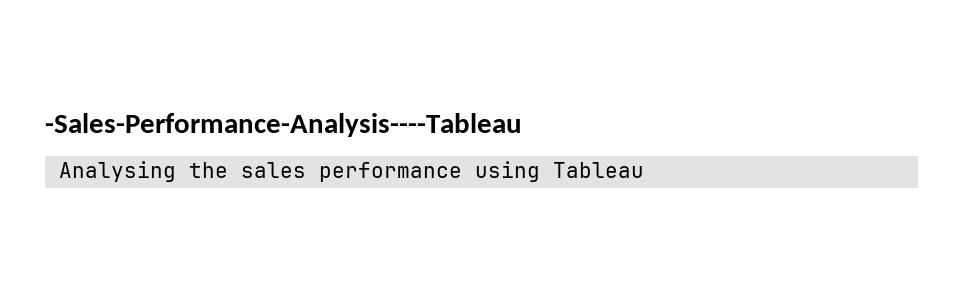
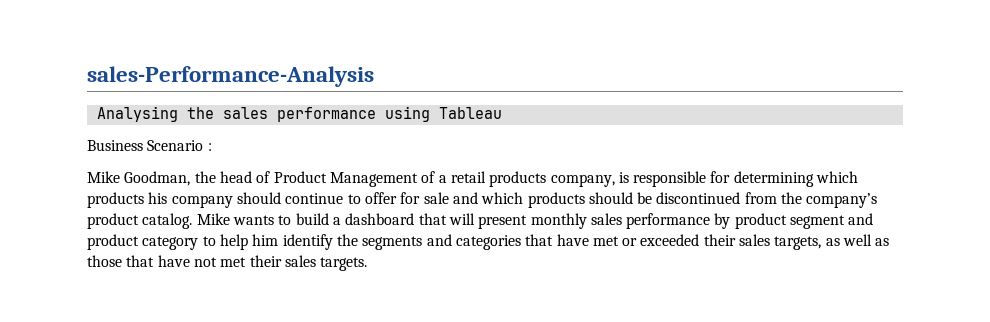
[45,113,522,137] -Sales-Performance-Analysis----Tableau -> [87,66,374,87] sales-Performance-Analysis
(644, 170) none -> [87,140,212,151] [87,171,859,187] [87,192,878,208] [87,213,874,229] [87,234,890,250] [87,255,368,271] // Business Scenario : // Mike Goodman, the head of Product Management of a retail products company, is responsible for determining which products his company should continue to offer for sale and which products should be discontinued from the company’s product catalog. Mike wants to build a dashboard that will present monthly sales performance by product segment and product category to help him identify the segments and categories that have met or exceeded their sales targets, as well as those that have not met their sales targets.

